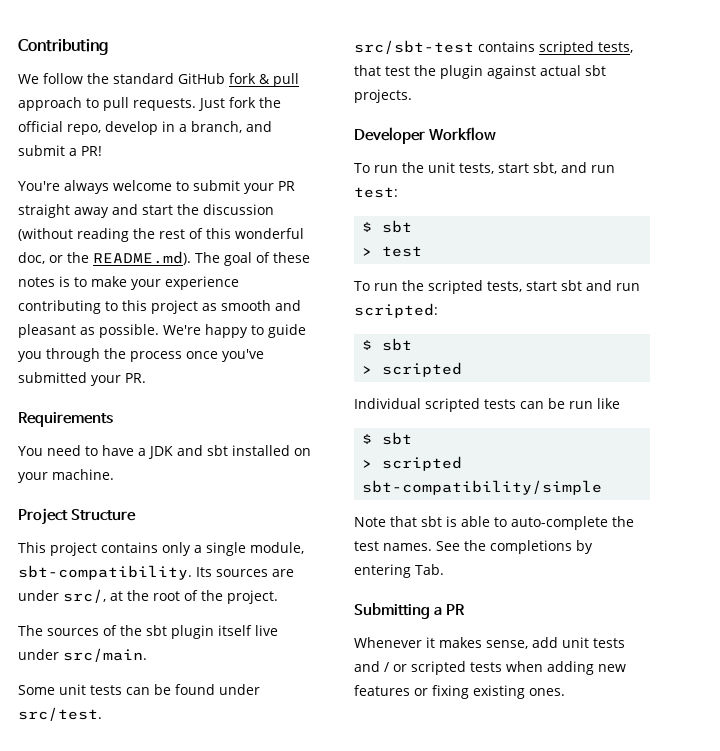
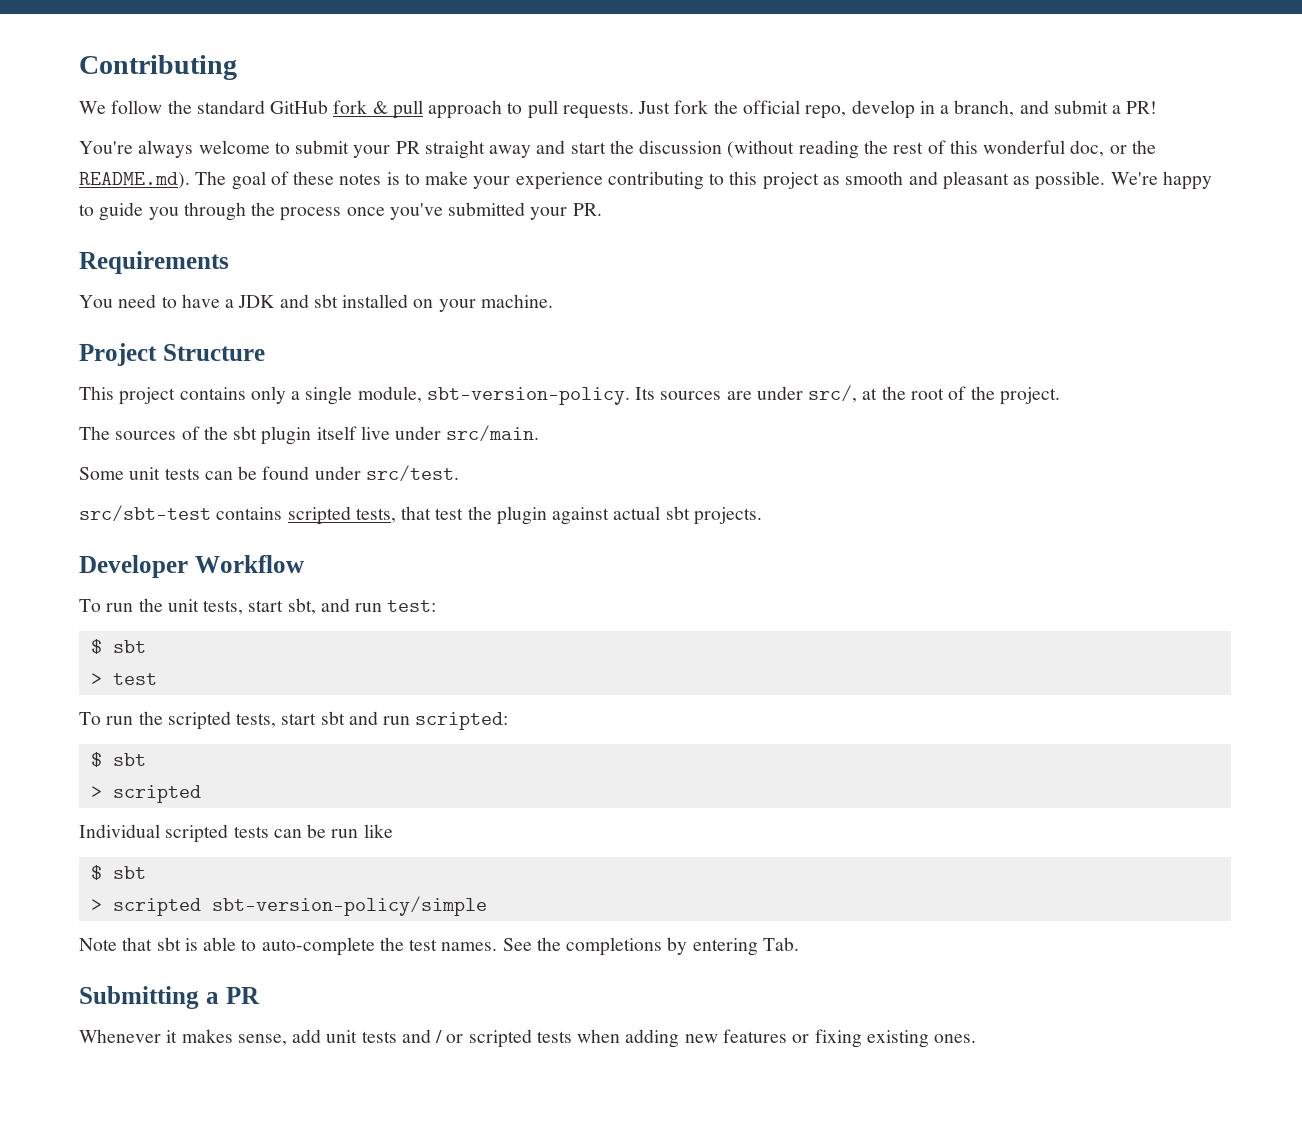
[18,565,192,580] sbt-compatibility. -> [426,387,630,405] sbt-version-policy.
[362,480,603,495] sbt-compatibility/simple -> [211,896,487,916] sbt-version-policy/simple

